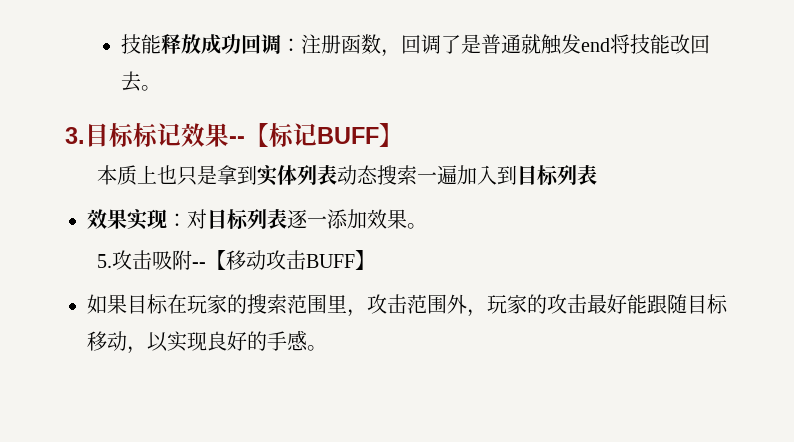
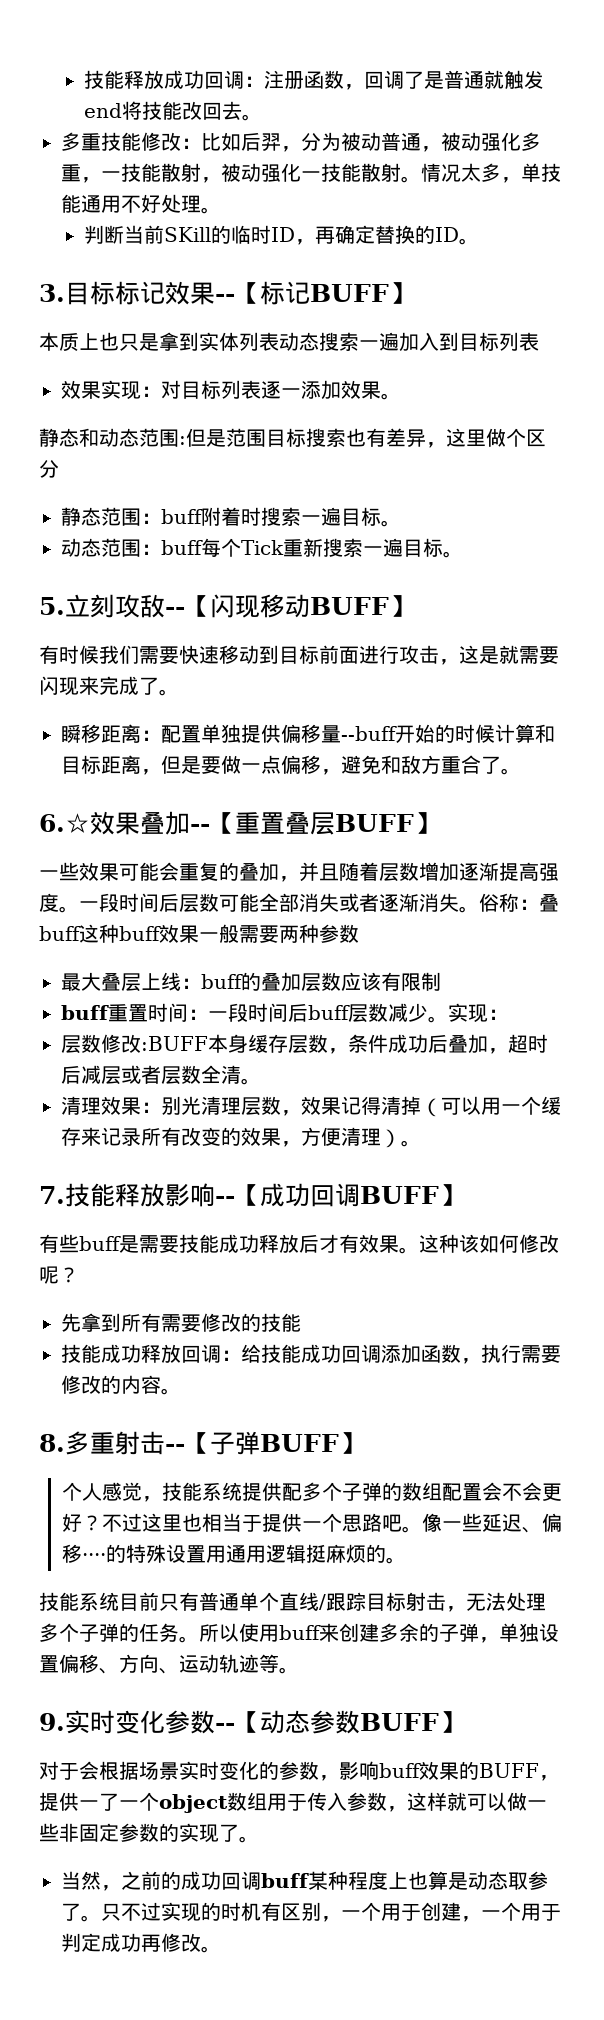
(162, 88) none -> [61,132,541,152] [61,163,561,183] [61,194,221,214] [83,225,479,245] // 多重技能修改：比如后羿，分为被动普通，被动强化多重，一技能散射，被动强化一技能散射。情况太多，单技能通用不好处理。 // 判断当前SKill的临时ID，再确定替换的ID。
[97,250,376,270] [87,294,728,317] [87,330,308,354] 5.攻击吸附--【移动攻击BUFF】 // 如果目标在玩家的搜索范围里，攻击范围外，玩家的攻击最好能跟随目标移动，以实现良好的手感 -> [39,428,546,448] [39,459,59,478] [61,507,401,527] [61,538,463,558] [39,594,414,618] [39,645,559,665] [39,676,179,696] [61,724,555,743] [61,755,521,775] [39,811,439,835] [39,862,559,882] [39,893,559,913] [39,924,359,943] [61,972,441,992] [61,1003,508,1023] [61,1034,548,1054] [61,1065,261,1085] [61,1096,561,1117] [61,1127,421,1148] [39,1183,464,1207] [39,1234,559,1254] [39,1266,79,1284] [61,1313,301,1332] [61,1344,561,1364] [61,1375,181,1395] [39,1431,364,1455] [61,1482,562,1502] [61,1513,562,1533] [61,1544,406,1564] [39,1592,546,1612] [39,1623,559,1643] [39,1654,299,1674] [39,1710,464,1734] [39,1761,559,1781] [39,1792,547,1813] [39,1823,259,1843] [61,1871,548,1891] [61,1902,561,1922] [61,1933,201,1952] 静态和动态范围:但是范围目标搜索也有差异，这里做个区分 // 静态范围：buff附着时搜索一遍目标。 // 动态范围：buff每个Tick重新搜索一遍目标。 // 5.立刻攻敌--【闪现移动BUFF】 // 有时候我们需要快速移动到目标前面进行攻击，这是就需要闪现来完成了。 // 瞬移距离：配置单独提供偏移量--buff开始的时候计算和目标距离，但是要做一点偏移，避免和敌方重合了。 // 6.☆效果叠加--【重置叠层BUFF】 // 一些效果可能会重复的叠加，并且随着层数增加逐渐提高强度。一段时间后层数可能全部消失或者逐渐消失。俗称：叠buff这种buff效果一般需要两种参数 // 最大叠层上线：buff的叠加层数应该有限制 // buff重置时间：一段时间后buff层数减少。实现： // 层数修改:BUFF本身缓存层数，条件成功后叠加，超时后减层或者层数全清。 // 清理效果：别光清理层数，效果记得清掉（可以用一个缓存来记录所有改变的效果，方便清理）。 // 7.技能释放影响--【成功回调BUFF】 // 有些buff是需要技能成功释放后才有效果。这种该如何修改呢？ // 先拿到所有需要修改的技能 // 技能成功释放回调：给技能成功回调添加函数，执行需要修改的内容。 // 8.多重射击--【子弹BUFF】 // 个人感觉，技能系统提供配多个子弹的数组配置会不会更好？不过这里也相当于提供一个思路吧。像一些延迟、偏移····的特殊设置用通用逻辑挺麻烦的。 // 技能系统目前只有普通单个直线/跟踪目标射击，无法处理多个子弹的任务。所以使用buff来创建多余的子弹，单独设置偏移、方向、运动轨迹等。 // 9.实时变化参数--【动态参数BUFF】 // 对于会根据场景实时变化的参数，影响buff效果的BUFF，提供一了一个object数组用于传入参数，这样就可以做一些非固定参数的实现了。 // 当然，之前的成功回调buff某种程度上也算是动态取参了。只不过实现的时机有区别，一个用于创建，一个用于判定成功再修改

